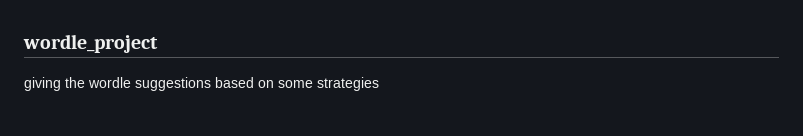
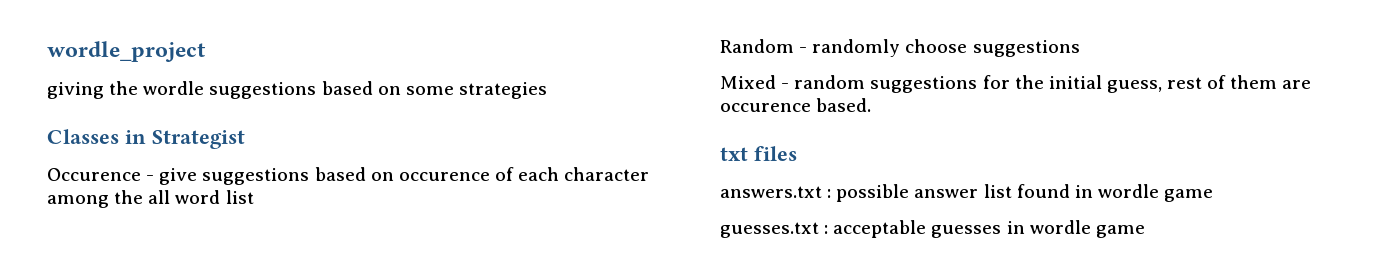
(379, 84) none -> [47,129,245,149] [47,167,650,185] [47,190,254,208] [720,39,1080,57] [720,75,1312,93] [720,98,872,112] [720,146,797,161] [720,184,1214,202] [720,220,1145,238] // Classes in Strategist // Occurence - give suggestions based on occurence of each character among the all word list // Random - randomly choose suggestions // Mixed - random suggestions for the initial guess, rest of them are occurence based. // txt files // answers.txt : possible answer list found in wordle game // guesses.txt : acceptable guesses in wordle game

